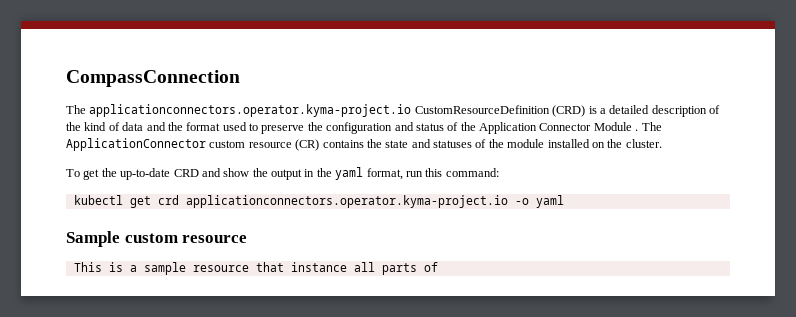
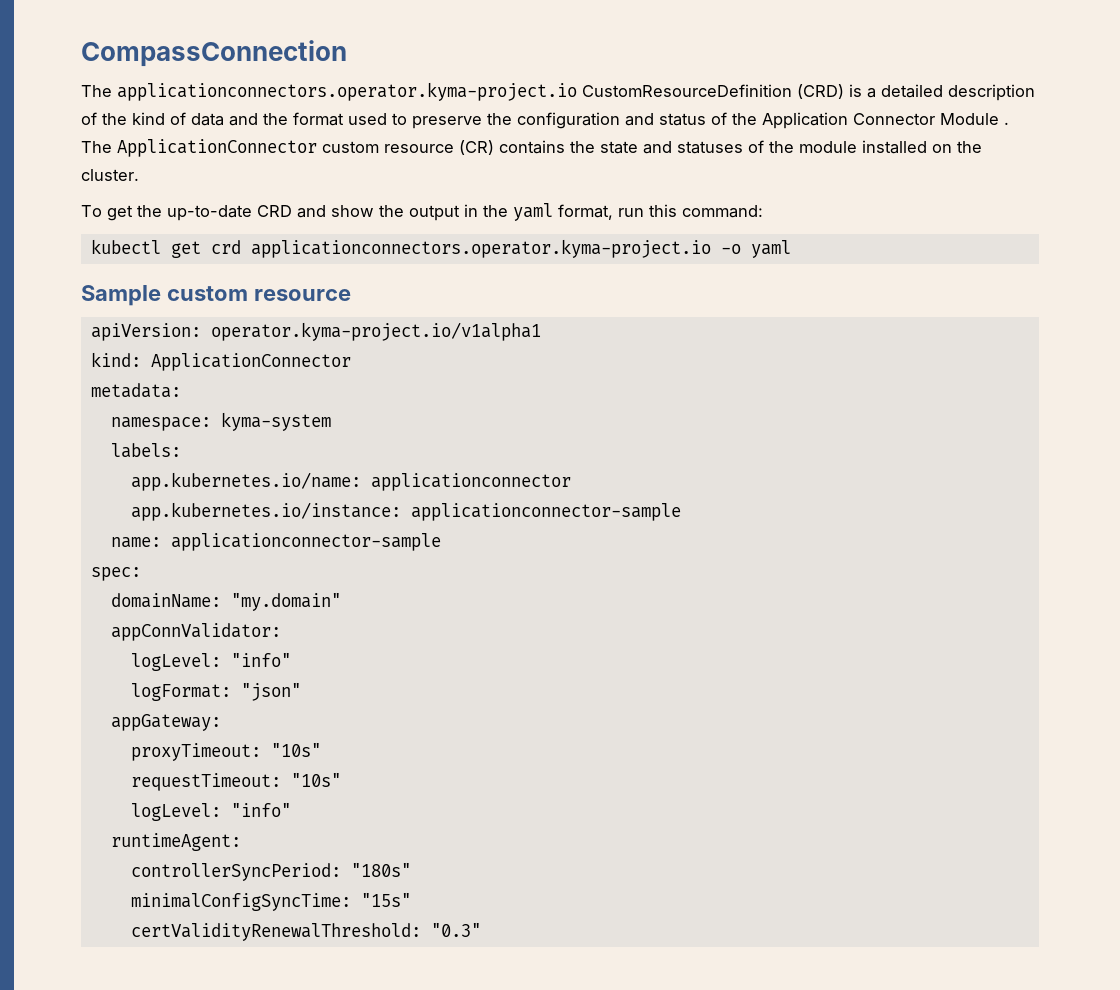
[73,262,438,275] This is a sample resource that instance all parts of -> [90,322,541,341] [90,352,351,371] [90,383,181,398] [110,412,331,431] [110,443,181,458] [130,472,571,491] [130,502,681,521] [110,533,441,551] [90,567,141,581] [110,593,341,611] [110,623,281,641] [130,653,291,671] [130,683,301,701] [110,714,221,731] [130,743,321,761] [130,773,341,791] [130,803,291,821] [110,833,241,851] [130,863,411,881] [130,893,411,911] [130,923,481,941] apiVersion: operator.kyma-project.io/v1alpha1 // kind: ApplicationConnector // metadata: // namespace: kyma-system // labels: // app.kubernetes.io/name: applicationconnector // app.kubernetes.io/instance: applicationconnector-sample // name: applicationconnector-sample // spec: // domainName: "my.domain" // appConnValidator: // logLevel: "info" // logFormat: "json" // appGateway: // proxyTimeout: "10s" // requestTimeout: "10s" // logLevel: "info" // runtimeAgent: // controllerSyncPeriod: "180s" // minimalConfigSyncTime: "15s" // certValidityRenewalThreshold: "0.3"

